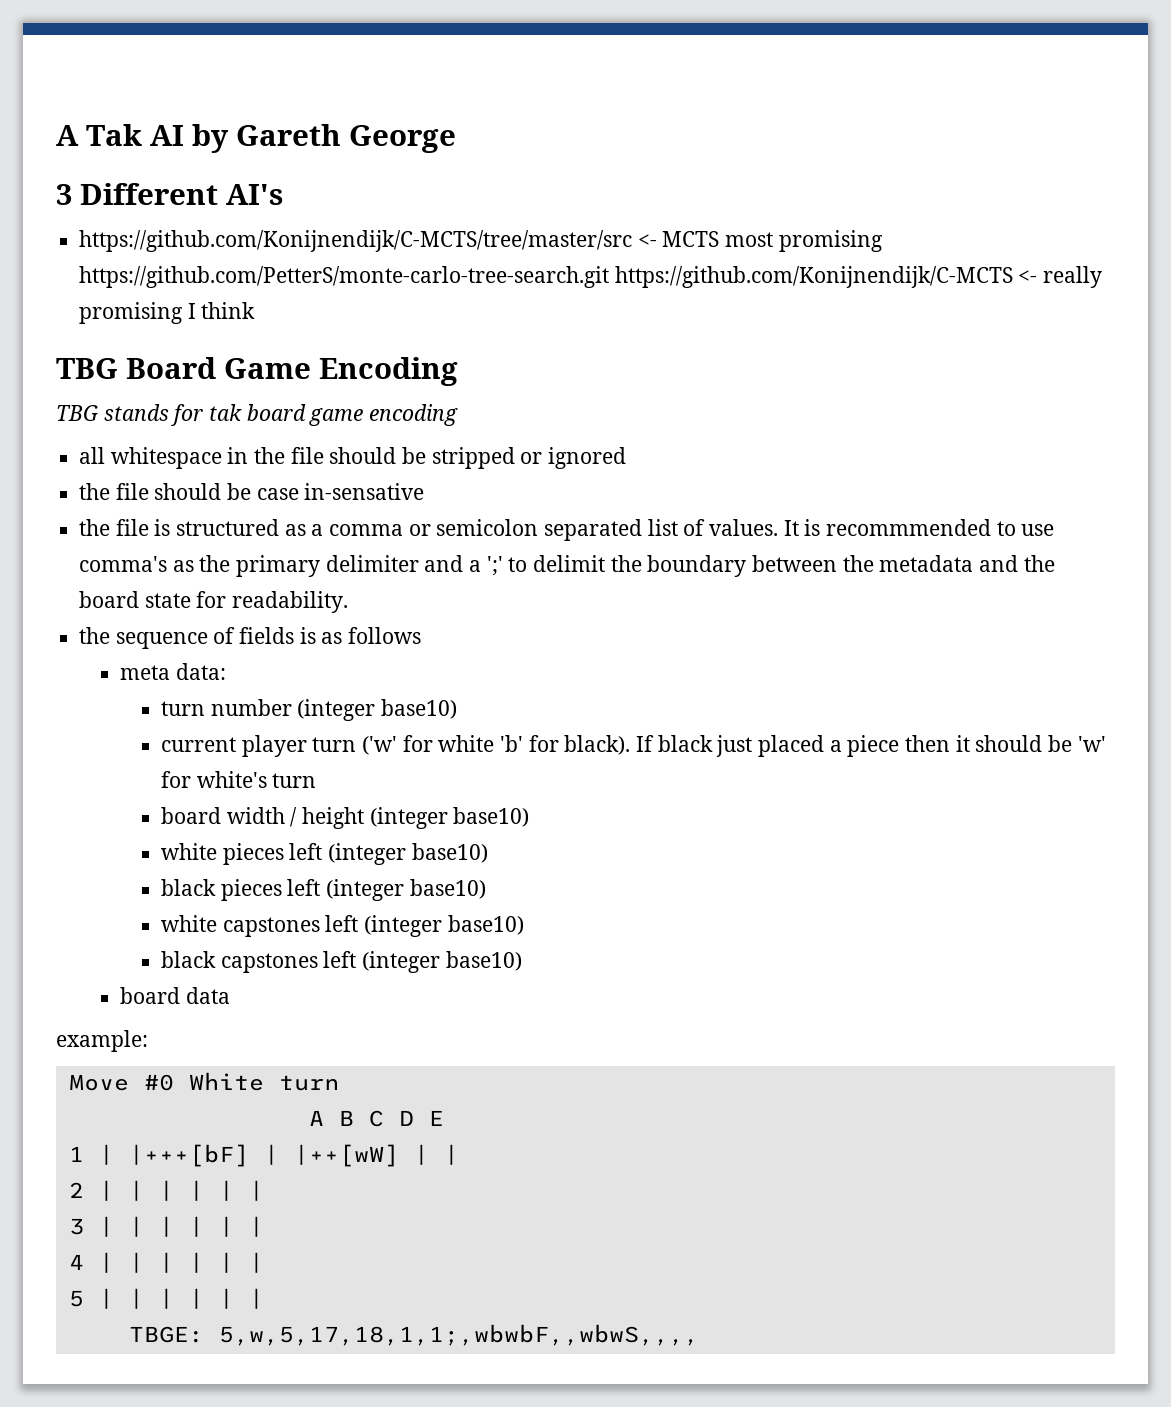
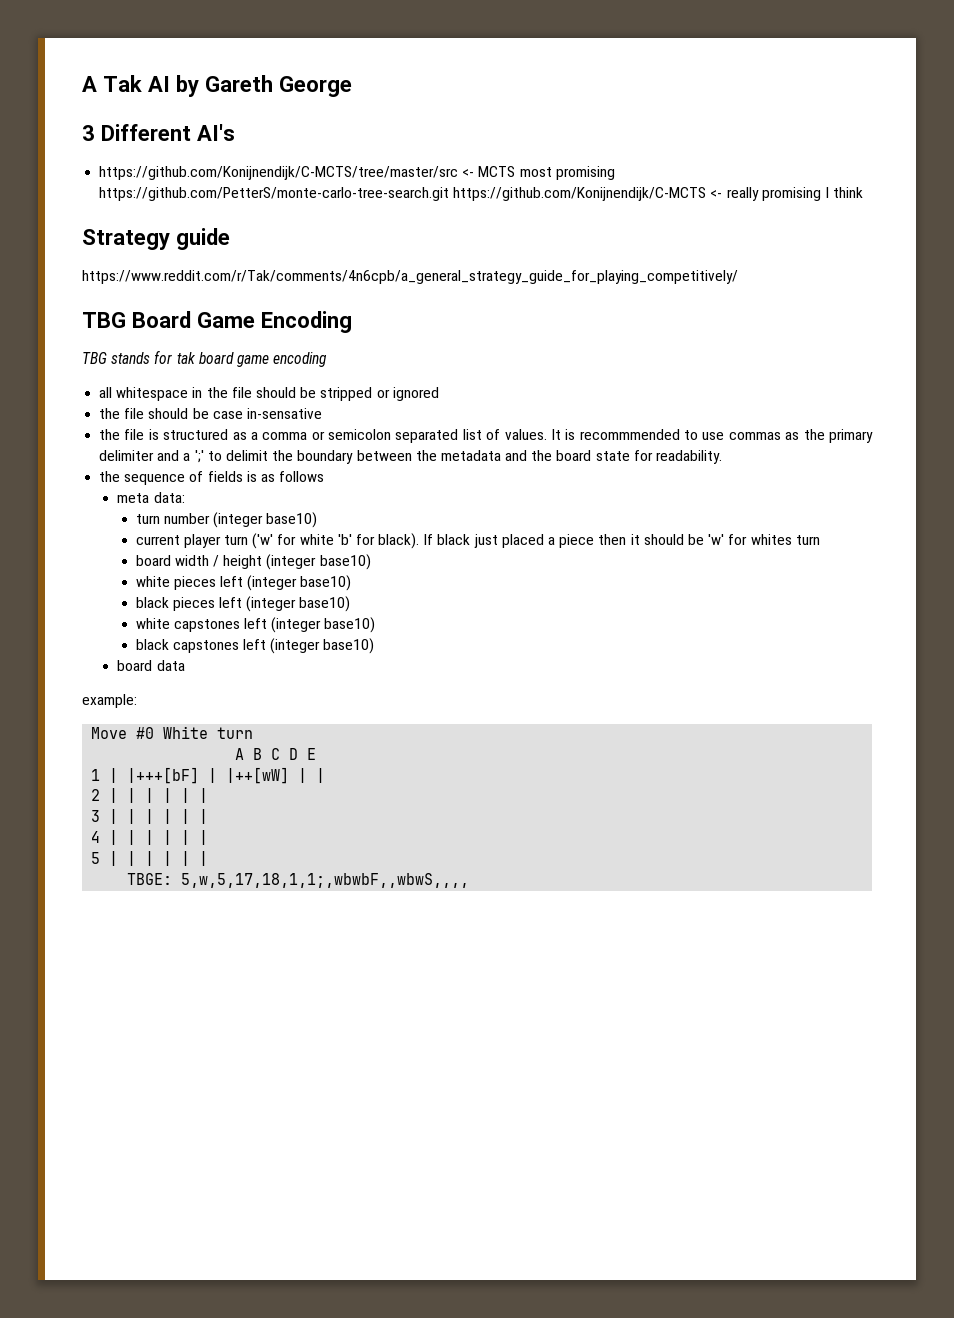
(256, 310) none -> [82,228,230,250] [82,270,738,284] // Strategy guide // https://www.reddit.com/r/Tak/comments/4n6cpb/a_general_strategy_guide_for_playing_competitively/
[79,556,168,572] comma's -> [728,432,781,440] commas
[196,771,267,788] white's -> [750,534,792,545] whites

